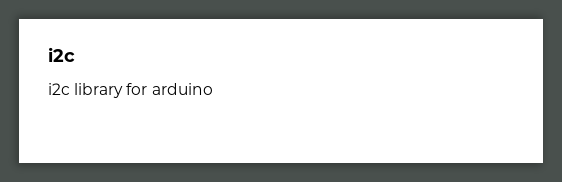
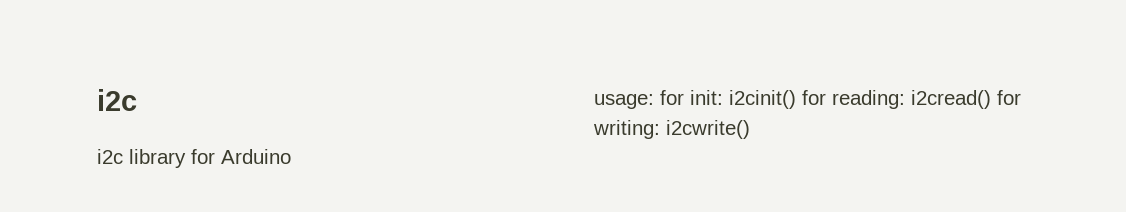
[151,83,213,95] arduino -> [221,149,291,164] [594,90,1021,109] [593,120,750,139] Arduino // usage: for init: i2cinit() for reading: i2cread() for writing: i2cwrite()

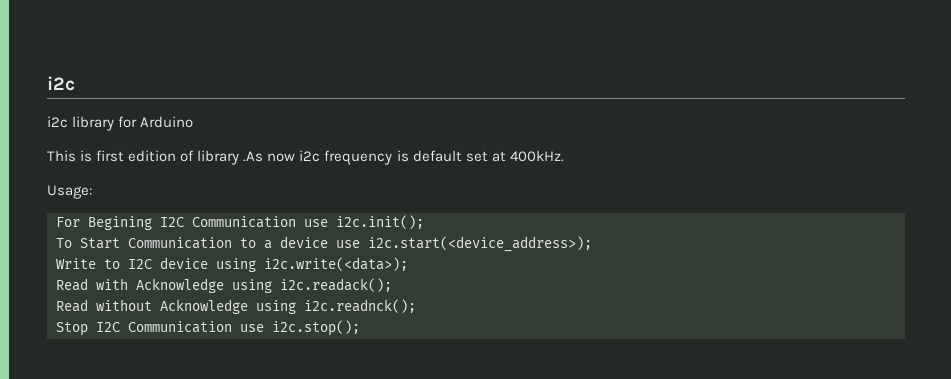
[594,90,1021,109] [593,120,750,139] usage: for init: i2cinit() for reading: i2cread() for writing: i2cwrite() -> [47,150,564,165] [47,185,92,199] [56,215,424,230] [56,236,592,252] [56,257,408,272] [56,278,392,293] [56,299,416,314] [56,320,360,336] This is first edition of library .As now i2c frequency is default set at 400kHz. // Usage: // For Begining I2C Communication use i2c.init(); // To Start Communication to a device use i2c.start(<device_address>); // Write to I2C device using i2c.write(<data>); // Read with Acknowledge using i2c.readack(); // Read without Acknowledge using i2c.readnck(); // Stop I2C Communication use i2c.stop();

